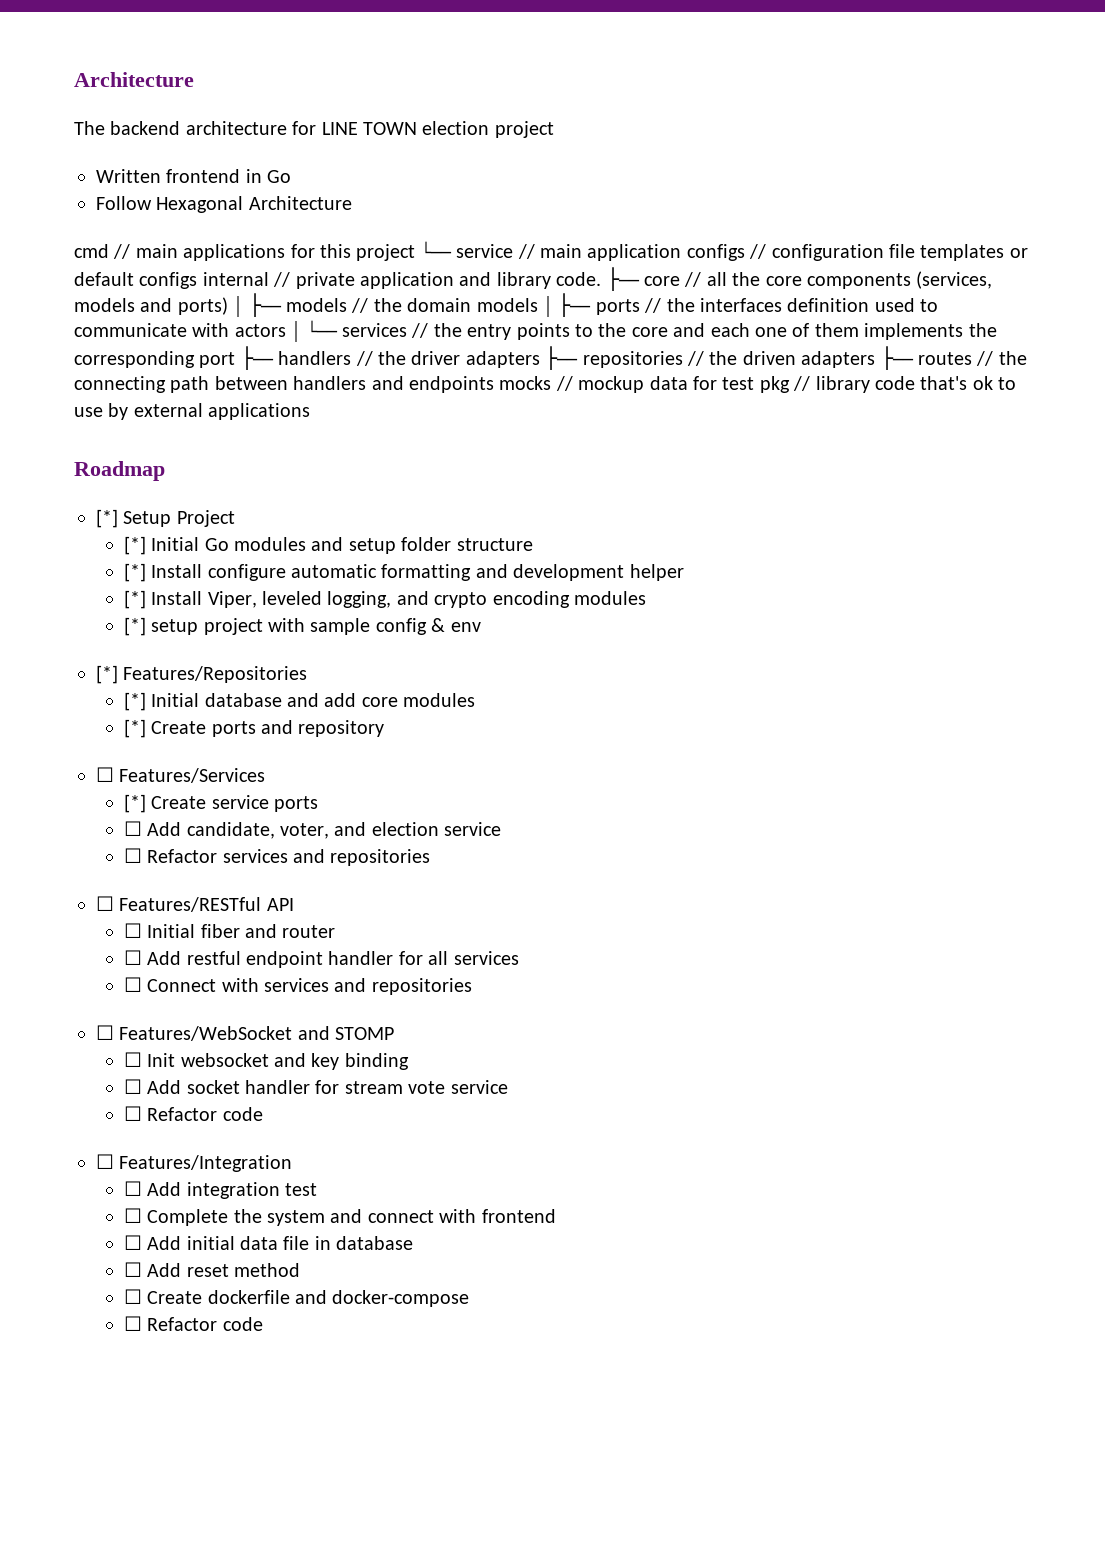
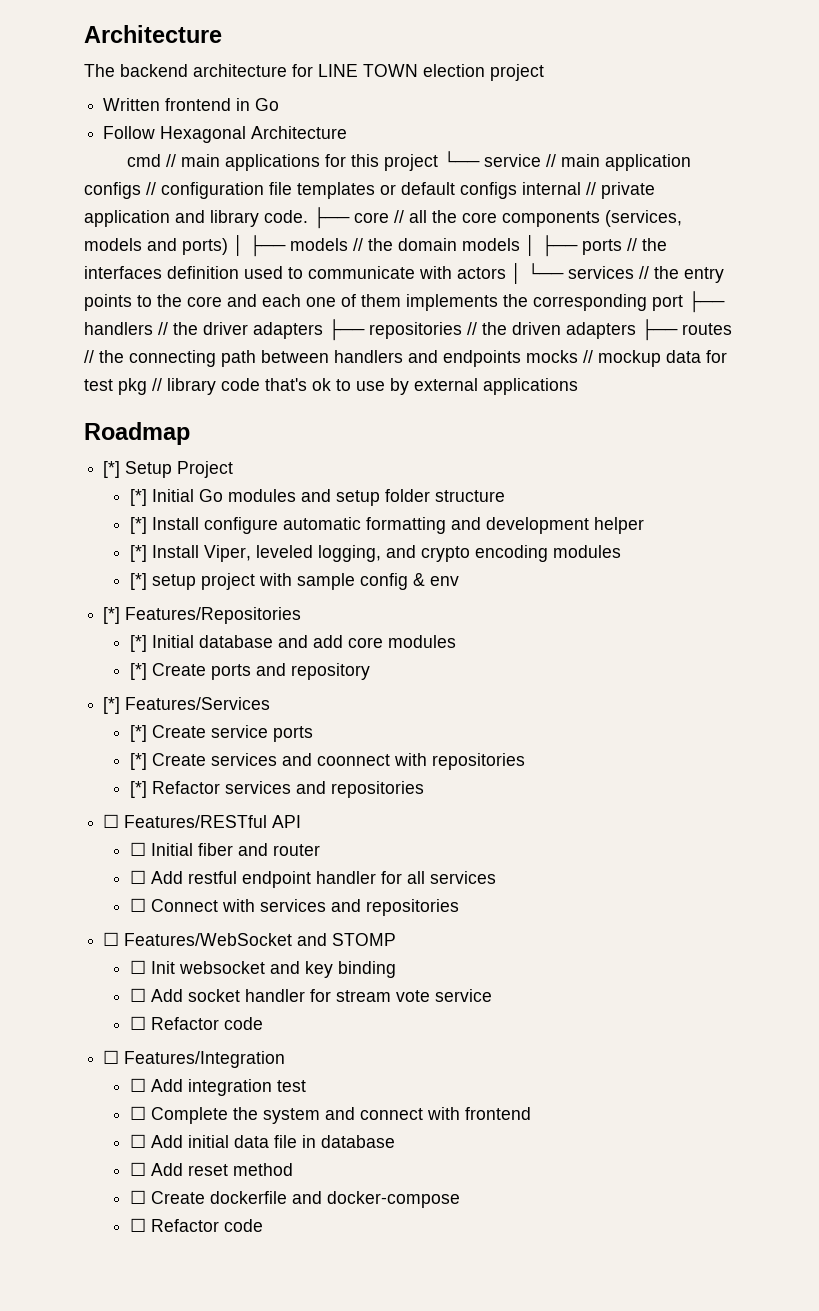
[96,767,114,782] ☐ -> [103,697,121,714] [*]
[123,821,502,839] [123,848,142,863] ☐ Add candidate, voter, and election service // ☐ -> [129,753,525,770] [129,781,147,798] [*] Create services and coonnect with repositories // [*]

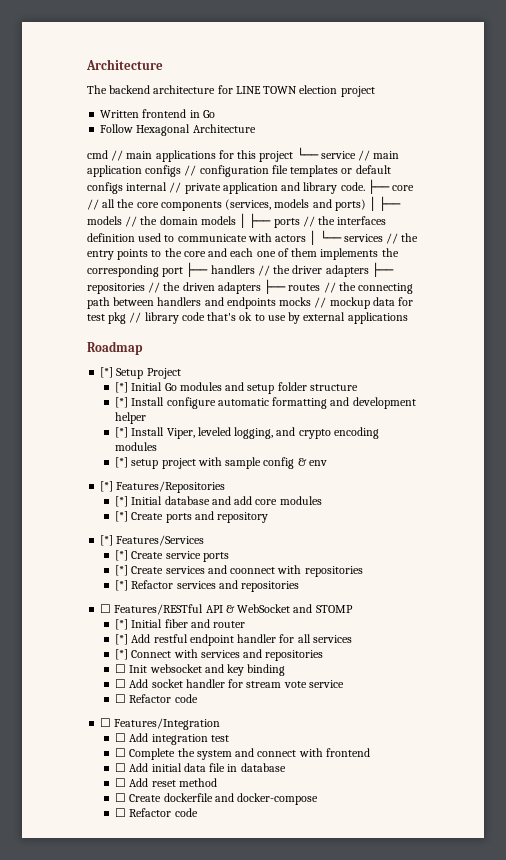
[129,842,146,856] // ☐ -> [225,604,353,613] [115,619,129,630] & WebSocket and STOMP // [*]
[129,870,146,884] ☐ -> [115,634,129,645] [*]
[129,898,146,912] ☐ -> [115,649,129,660] [*]
[103,932,397,946] // ☐ Features/WebSocket and STOMP -> (324, 655) none

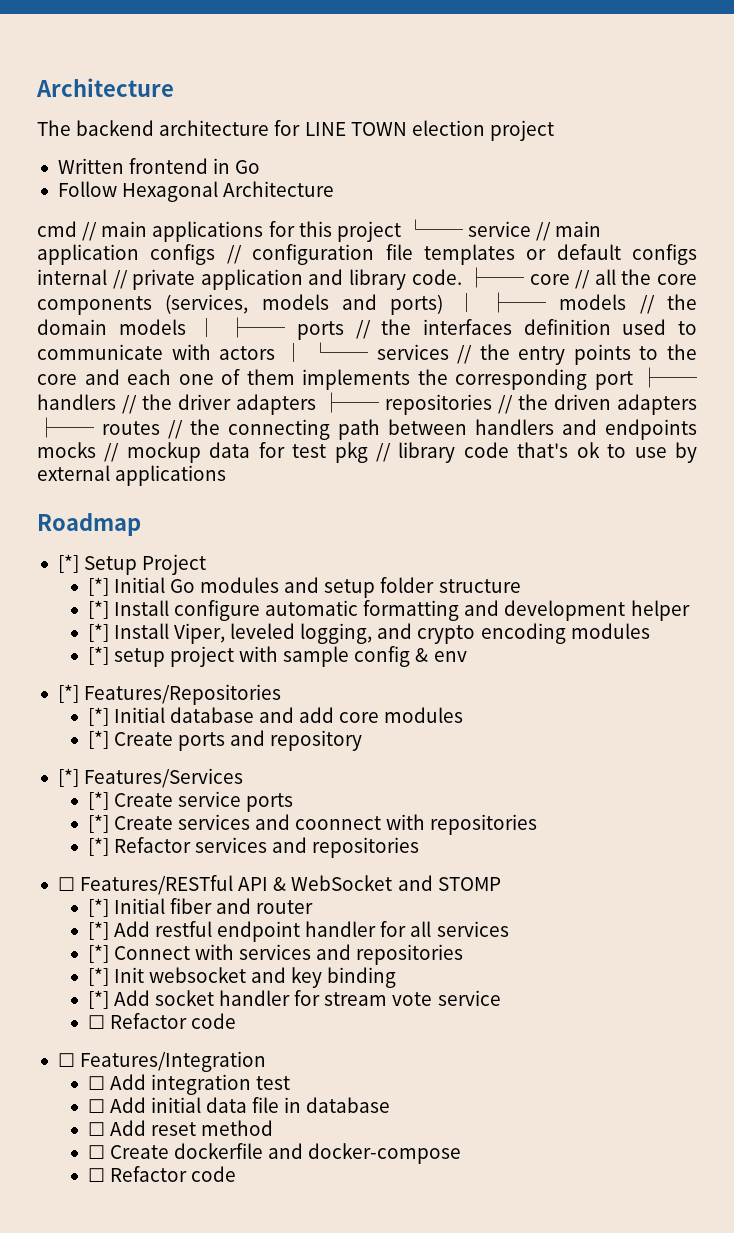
[115,664,127,673] ☐ -> [87,967,109,986] [*]
[115,679,127,688] ☐ -> [87,990,109,1009] [*]
[115,748,370,760] // ☐ Complete the system and connect with frontend -> (291, 1083) none

